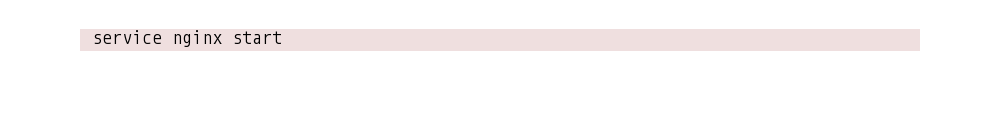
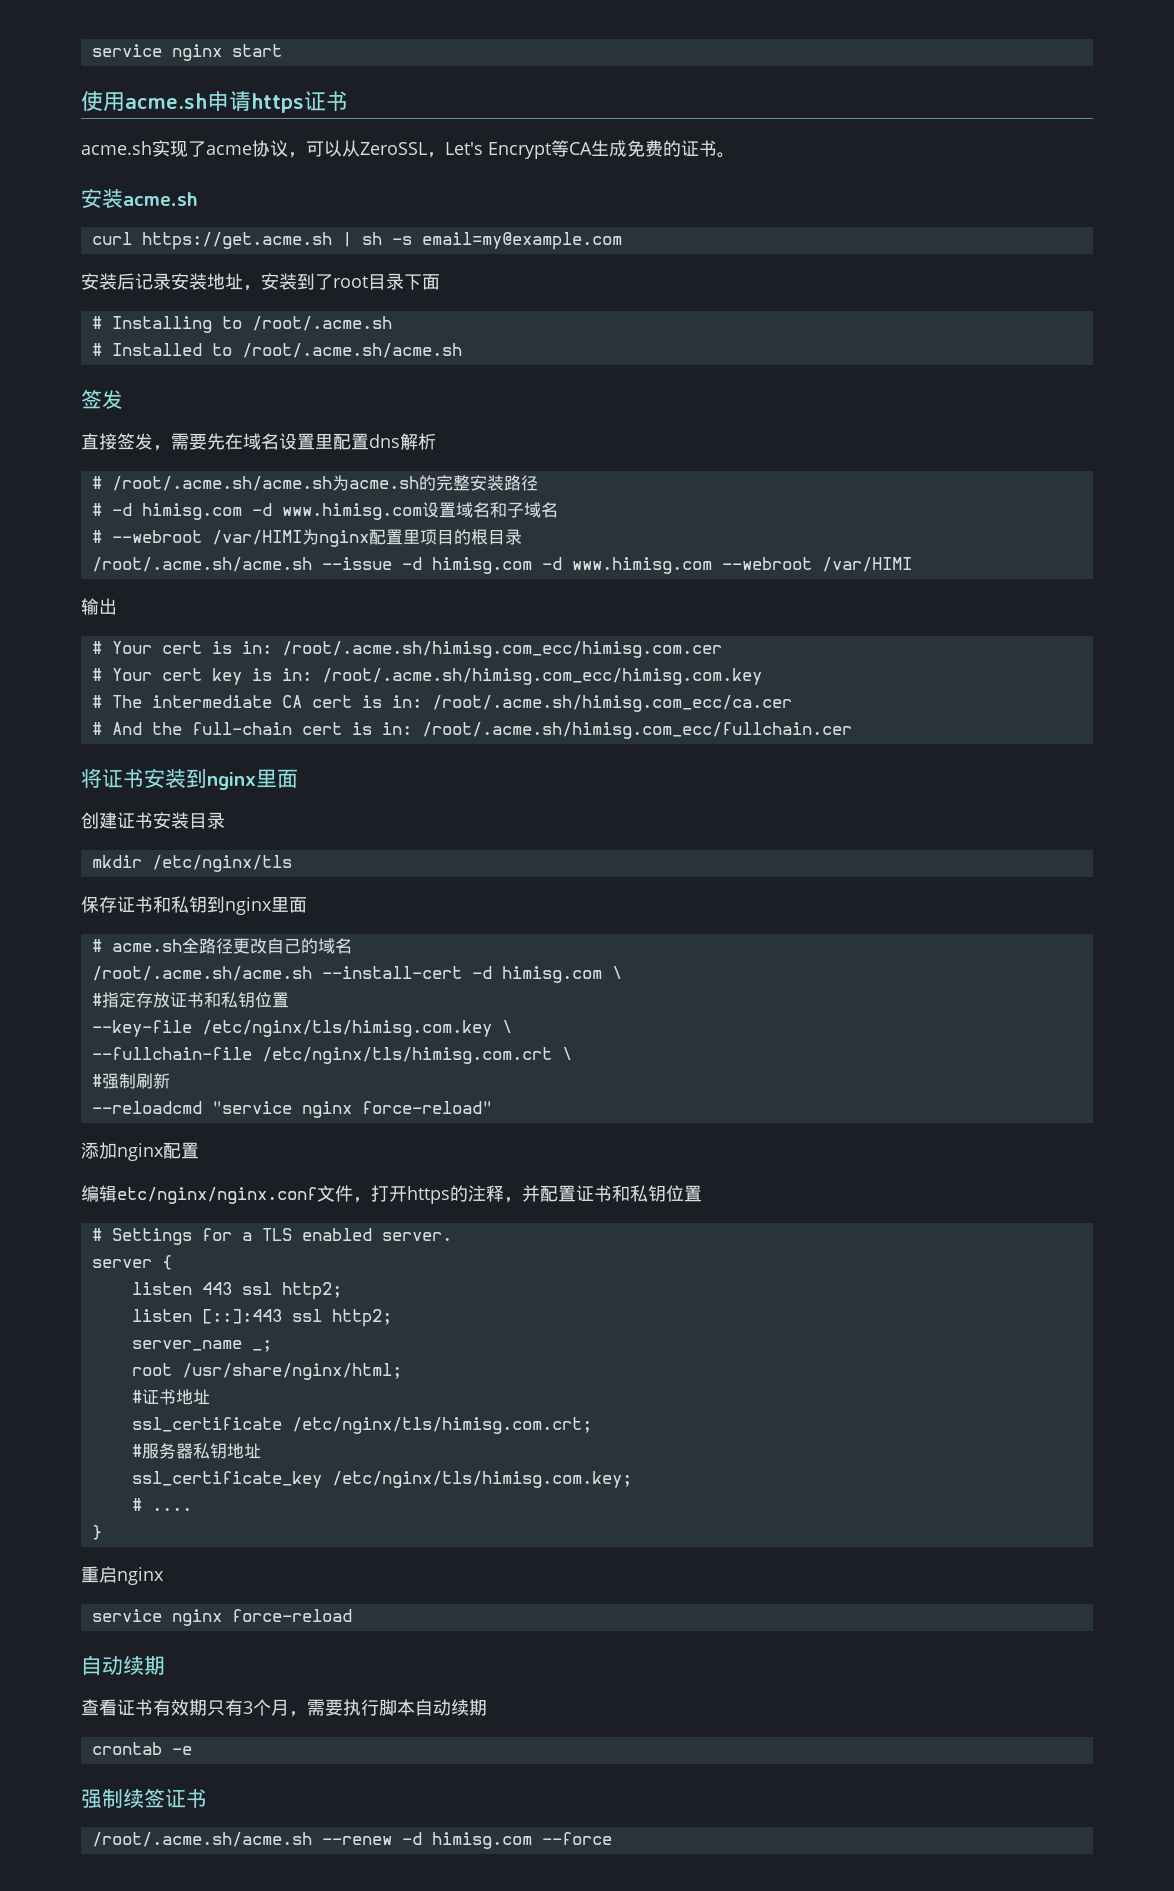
(283, 37) none -> [81,91,348,113] [81,140,735,159] [81,188,198,208] [91,232,622,250] [81,273,440,291] [91,316,392,333] [91,343,462,358] [81,389,123,409] [81,433,436,451] [91,475,538,491] [91,502,558,520] [91,529,522,547] [91,557,912,574] [81,598,117,615] [91,641,722,658] [91,668,762,685] [91,695,792,712] [91,722,852,739] [81,768,298,790] [81,812,225,829] [91,855,292,872] [81,896,307,915] [91,938,352,954] [91,966,622,983] [91,992,289,1008] [91,1020,512,1037] [91,1047,572,1064] [91,1073,170,1089] [91,1101,492,1118] [81,1142,199,1161] [81,1185,702,1204] [91,1228,452,1245] [91,1255,172,1270] [131,1282,342,1300] [131,1309,392,1327] [131,1340,272,1352] [131,1363,402,1380] [131,1389,210,1405] [131,1417,592,1434] [131,1443,261,1459] [131,1471,632,1488] [131,1498,192,1511] [91,1525,102,1540] [81,1566,164,1585] [91,1609,352,1626] [81,1655,165,1675] [81,1699,487,1717] [91,1742,192,1755] [81,1788,207,1808] [91,1832,612,1849] // 使用acme.sh申请https证书 // acme.sh实现了acme协议，可以从ZeroSSL，Let's Encrypt等CA生成免费的证书。 // 安装acme.sh // curl https://get.acme.sh | sh -s email=my@example.com // 安装后记录安装地址，安装到了root目录下面 // # Installing to /root/.acme.sh // # Installed to /root/.acme.sh/acme.sh // 签发 // 直接签发，需要先在域名设置里配置dns解析 // # /root/.acme.sh/acme.sh为acme.sh的完整安装路径 // # -d himisg.com -d www.himisg.com设置域名和子域名 // # --webroot /var/HIMI为nginx配置里项目的根目录 // /root/.acme.sh/acme.sh --issue -d himisg.com -d www.himisg.com --webroot /var/HIMI // 输出 // # Your cert is in: /root/.acme.sh/himisg.com_ecc/himisg.com.cer // # Your cert key is in: /root/.acme.sh/himisg.com_ecc/himisg.com.key // # The intermediate CA cert is in: /root/.acme.sh/himisg.com_ecc/ca.cer // # And the full-chain cert is in: /root/.acme.sh/himisg.com_ecc/fullchain.cer // 将证书安装到nginx里面 // 创建证书安装目录 // mkdir /etc/nginx/tls // 保存证书和私钥到nginx里面 // # acme.sh全路径更改自己的域名 // /root/.acme.sh/acme.sh --install-cert -d himisg.com \ // #指定存放证书和私钥位置 // --key-file /etc/nginx/tls/himisg.com.key \ // --fullchain-file /etc/nginx/tls/himisg.com.crt \ // #强制刷新 // --reloadcmd "service nginx force-reload" // 添加nginx配置 // 编辑etc/nginx/nginx.conf文件，打开https的注释，并配置证书和私钥位置 // # Settings for a TLS enabled server. // server { // listen 443 ssl http2; // listen [::]:443 ssl http2; // server_name _; // root /usr/share/nginx/html; // #证书地址 // ssl_certificate /etc/nginx/tls/himisg.com.crt; // #服务器私钥地址 // ssl_certificate_key /etc/nginx/tls/himisg.com.key; // # .... // } // 重启nginx // service nginx force-reload // 自动续期 // 查看证书有效期只有3个月，需要执行脚本自动续期 // crontab -e // 强制续签证书 // /root/.acme.sh/acme.sh --renew -d himisg.com --force

